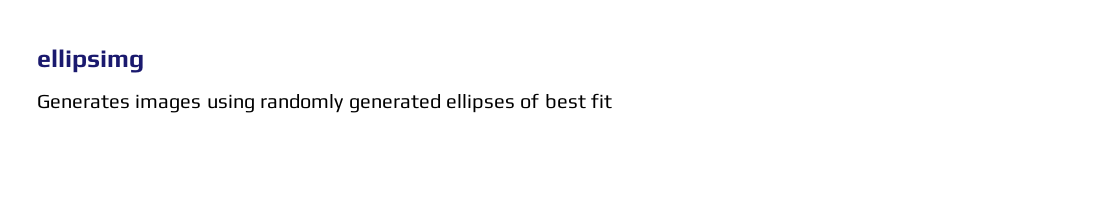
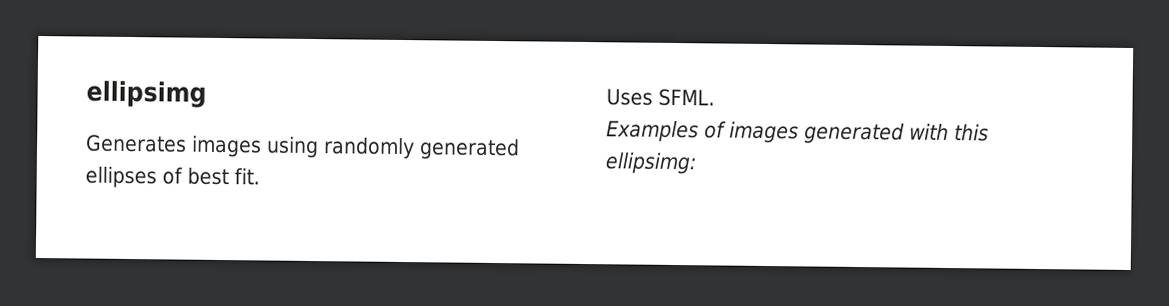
[591,93,613,109] fit -> [234,168,260,185] [606,88,715,107] [606,120,989,145] [605,152,697,175] fit. // Uses SFML. // Examples of images generated with this ellipsimg:

